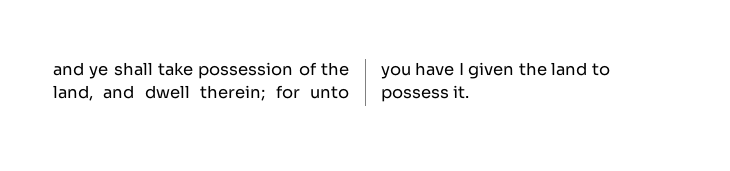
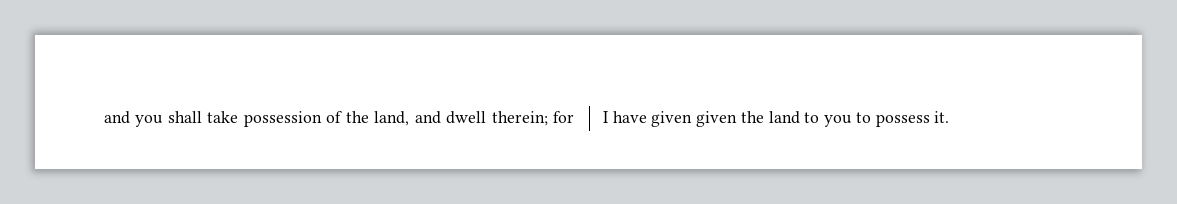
[53,62,109,79] and ye -> [104,111,164,127] and you
[310,86,349,99] [381,62,464,79] unto you have I -> [603,111,693,127] I have given
(610, 69) none -> [824,112,871,127] you to

